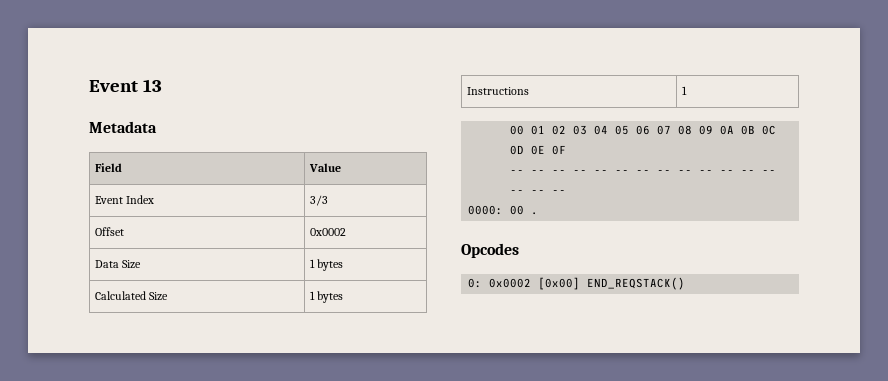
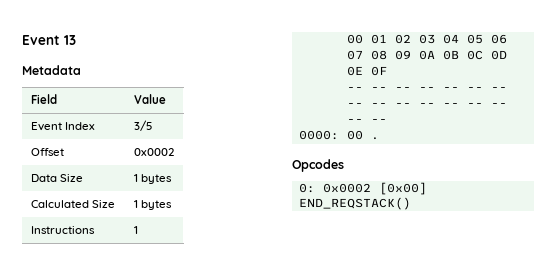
[309,195,328,206] 3/3 -> [133,120,153,131] 3/5

